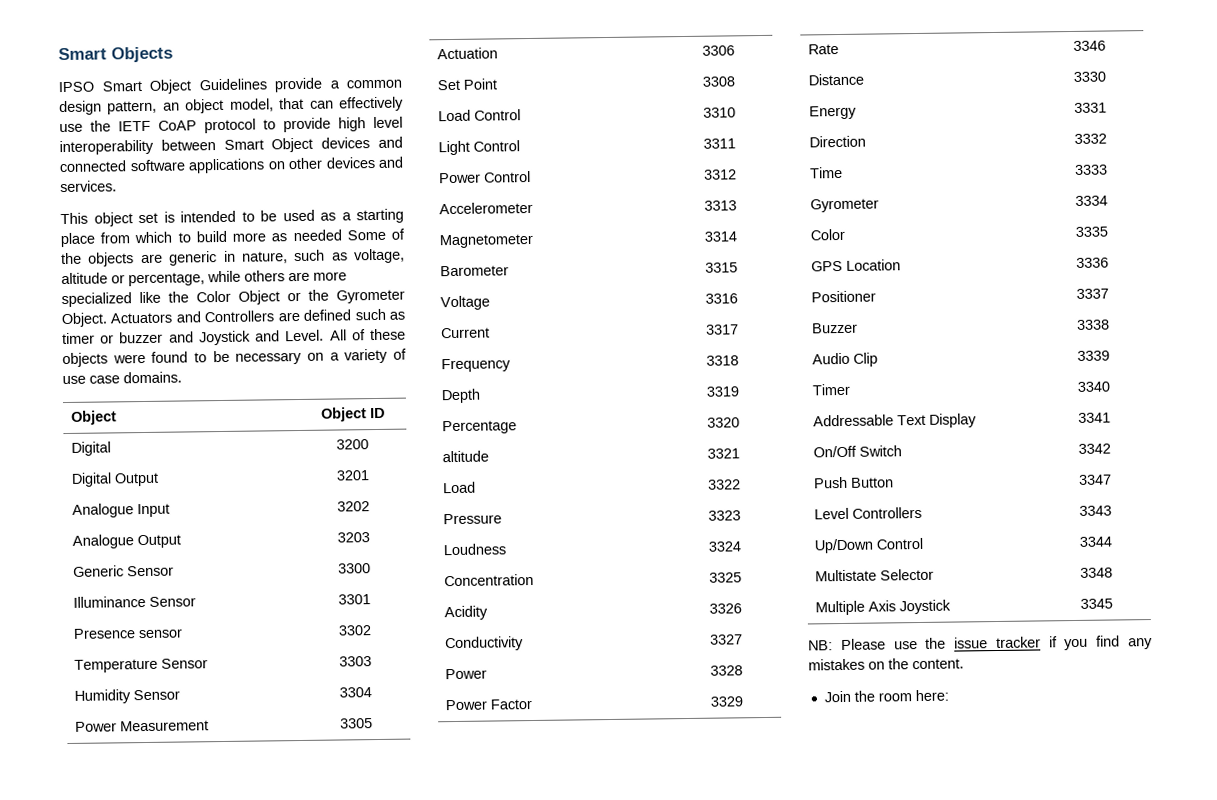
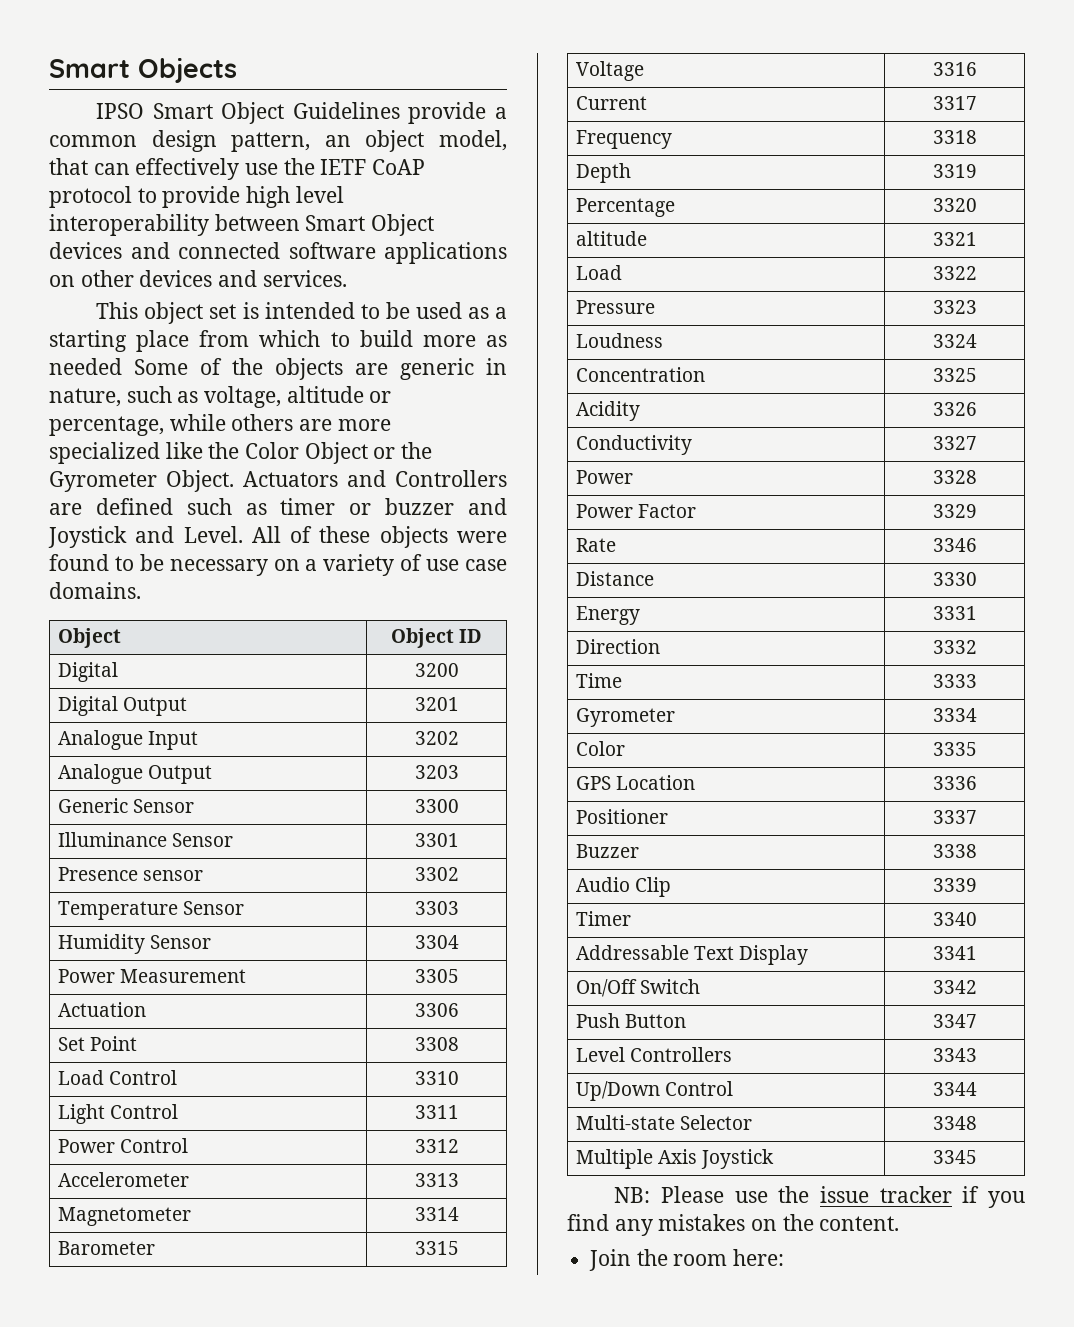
[815,569,878,582] Multistate -> [575,1115,675,1130] Multi-state

